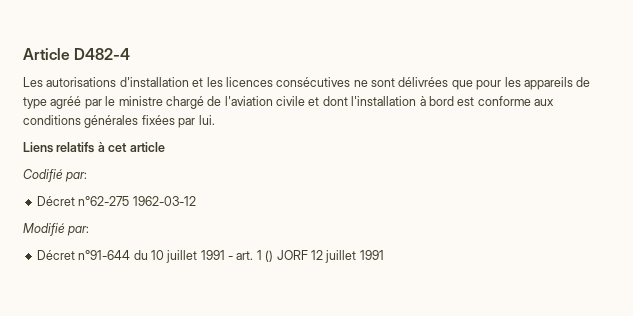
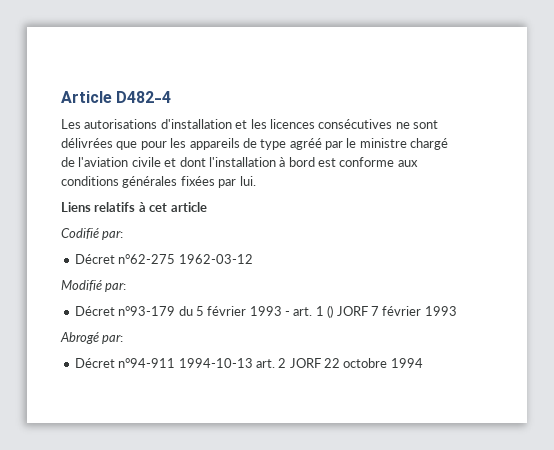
[78,250,225,263] n°91-644 du 10 juillet 1991 -> [118,306,282,316] n°93-179 du 5 février 1993
[310,250,384,263] 12 juillet 1991 -> [370,306,457,316] [60,332,124,344] [74,358,423,368] 7 février 1993 // Abrogé par: // Décret n°94-911 1994-10-13 art. 2 JORF 22 octobre 1994

